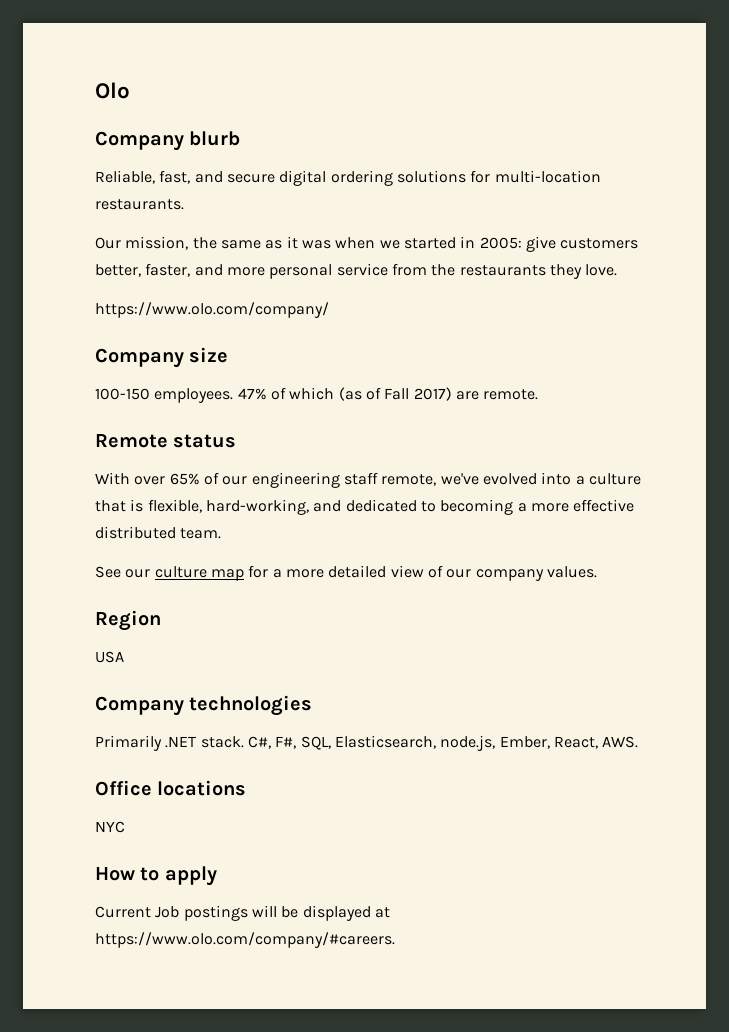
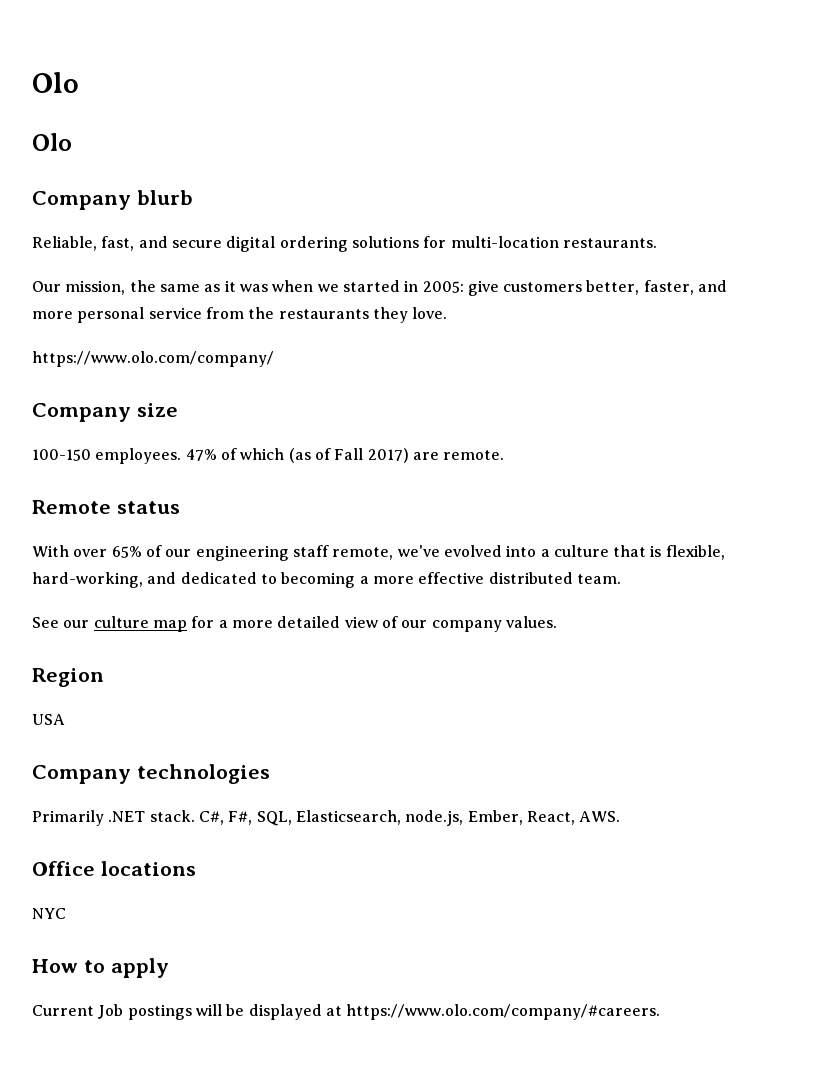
[95,82,130,99] Olo -> [32,72,79,93] [32,133,72,151] Olo // Olo

